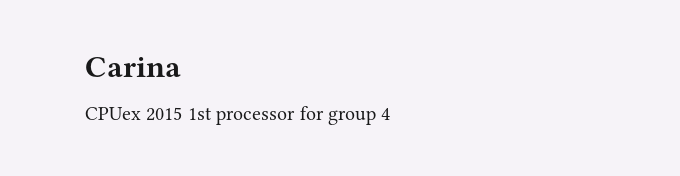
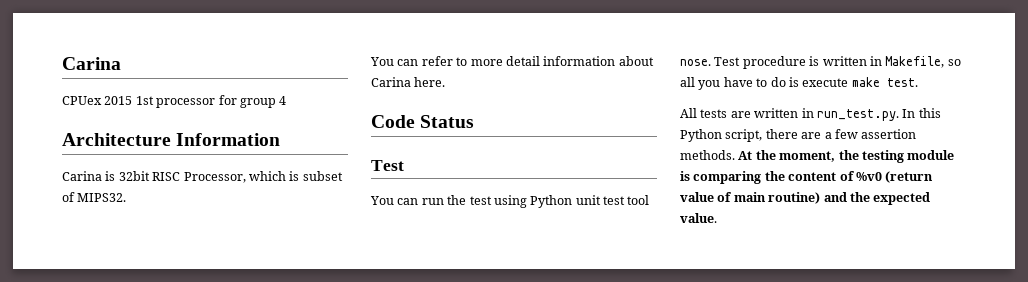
(391, 114) none -> [62,133,281,146] [62,171,343,183] [62,192,127,202] [370,56,654,66] [371,77,446,87] [371,115,475,128] [371,160,404,171] [370,195,650,208] [680,56,961,69] [680,77,918,90] [680,108,941,121] [680,129,917,142] [680,150,955,163] [680,171,934,184] [680,192,931,205] [680,213,717,223] // Architecture Information // Carina is 32bit RISC Processor, which is subset of MIPS32. // You can refer to more detail information about Carina here. // Code Status // Test // You can run the test using Python unit test tool nose. Test procedure is written in Makefile, so all you have to do is execute make test. // All tests are written in run_test.py. In this Python script, there are a few assertion methods. At the moment, the testing module is comparing the content of %v0 (return value of main routine) and the expected value.

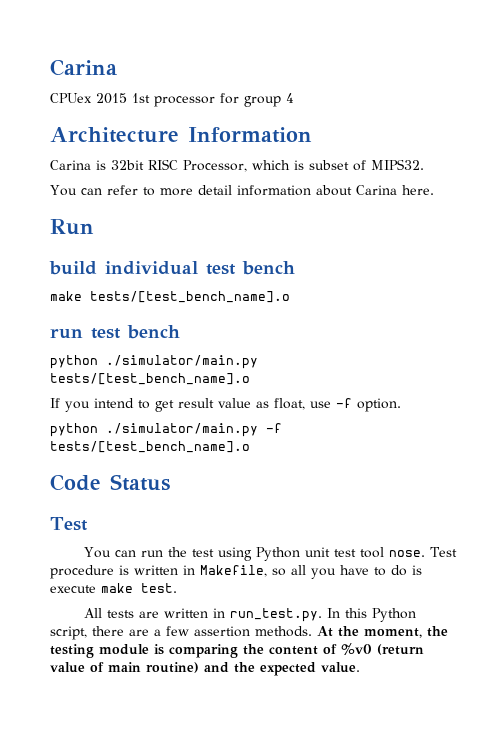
(446, 82) none -> [50,219,94,235] [49,261,295,275] [50,291,290,303] [50,325,180,339] [50,355,258,369] [50,373,250,385] [50,398,401,412] [50,423,282,437] [50,441,250,453] // Run // build individual test bench // make tests/[test_bench_name].o // run test bench // python ./simulator/main.py tests/[test_bench_name].o // If you intend to get result value as float, use -f option. // python ./simulator/main.py -f tests/[test_bench_name].o

